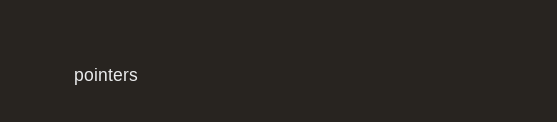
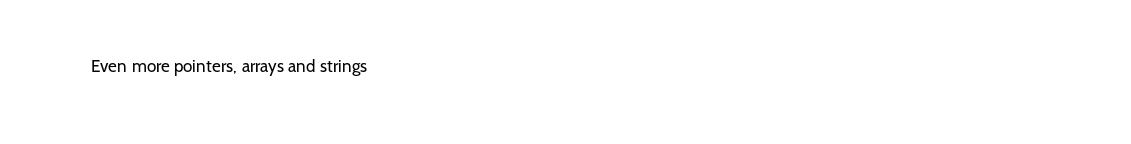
[74,68,138,85] pointers -> [91,59,367,76] Even more pointers, arrays and strings

